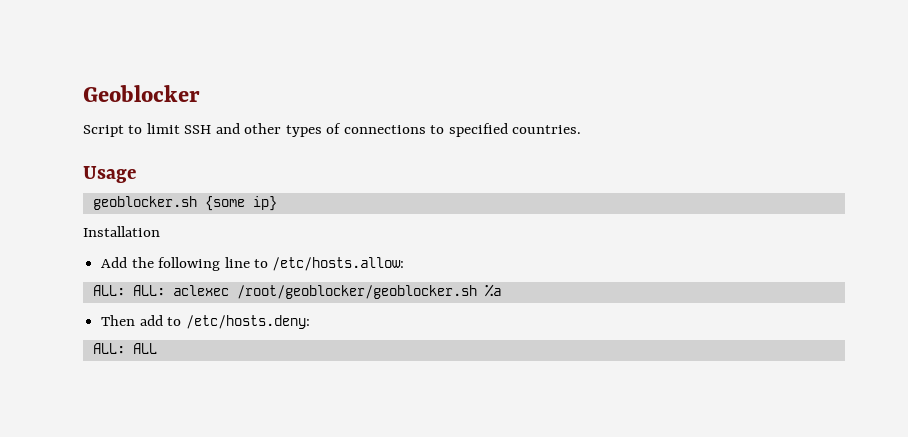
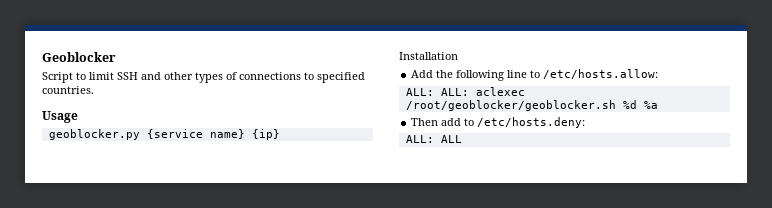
[92,196,277,211] geoblocker.sh {some ip} -> [48,129,280,140] geoblocker.py {service name} {ip}
(477, 292) none -> [622,100,637,109] %d

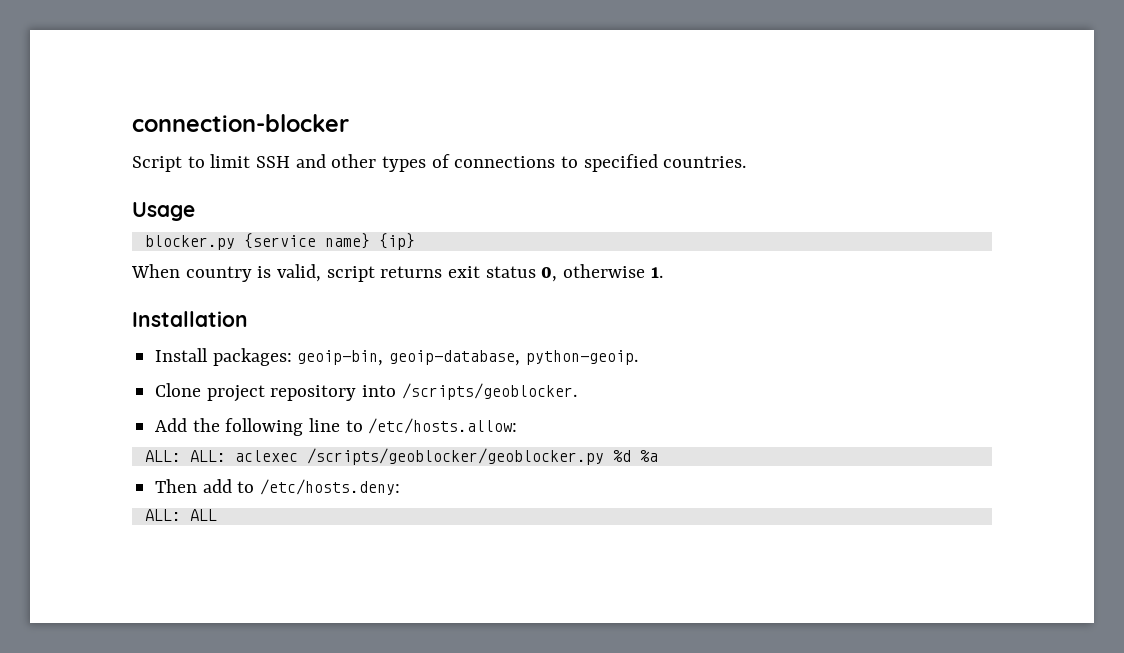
[42,52,116,62] Geoblocker -> [132,114,349,132] connection-blocker
[48,129,140,140] geoblocker.py -> [144,235,235,250] blocker.py
[399,52,458,60] Installation -> [131,264,663,282] [132,311,248,327] [155,348,638,366] [155,383,577,402] When country is valid, script returns exit status 0, otherwise 1. // Installation // Install packages: geoip-bin, geoip-database, python-geoip. // Clone project repository into /scripts/geoblocker.
[405,100,616,111] /root/geoblocker/geoblocker.sh -> [306,448,604,465] /scripts/geoblocker/geoblocker.py

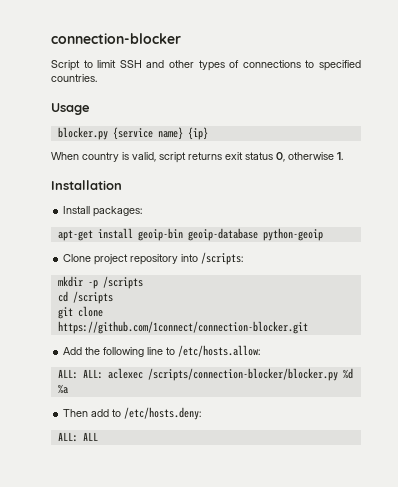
[297,350,638,366] geoip-bin, geoip-database, python-geoip. -> [57,228,323,241] // apt-get install geoip-bin geoip-database python-geoip
[401,383,577,400] /scripts/geoblocker. -> [201,252,244,265] [57,276,143,289] [57,291,113,304] [57,306,103,319] [57,321,308,334] /scripts: // mkdir -p /scripts // cd /scripts // git clone https://github.com/1connect/connection-blocker.git
[306,448,604,465] /scripts/geoblocker/geoblocker.py -> [147,368,338,381] /scripts/connection-blocker/blocker.py

